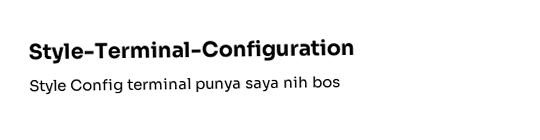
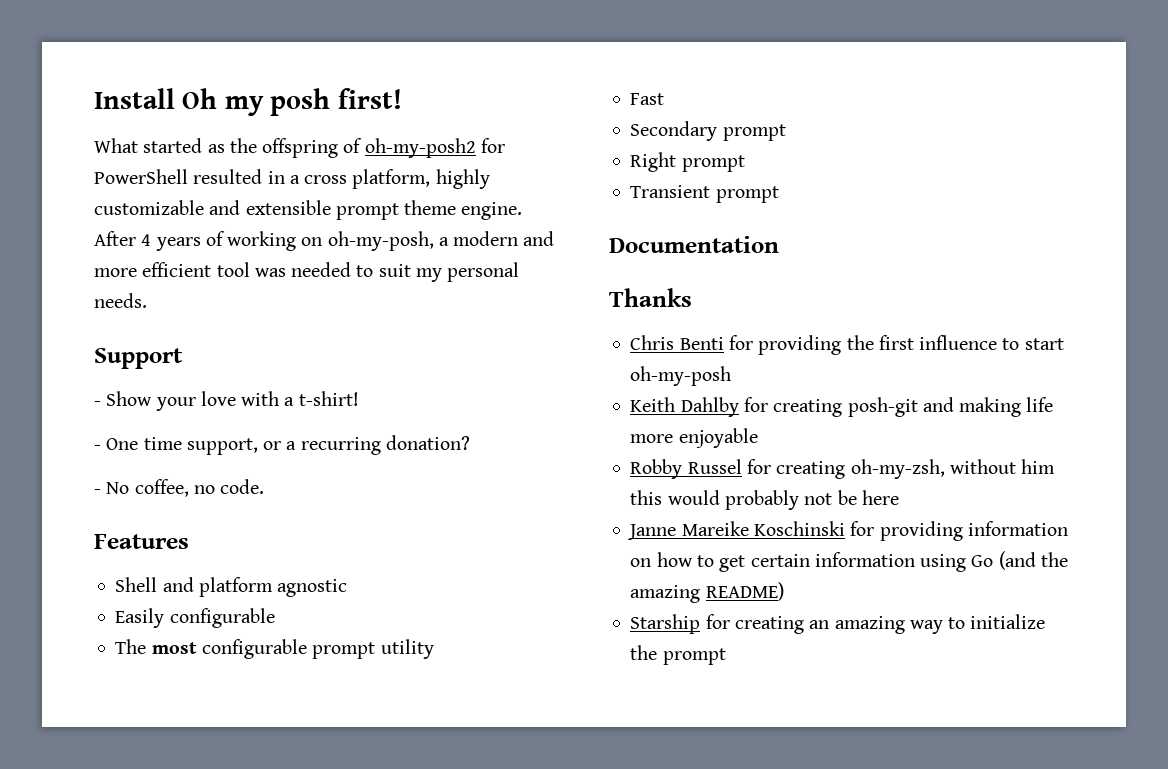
[28,37,355,65] [29,75,342,96] Style-Terminal-Configuration // Style Config terminal punya saya nih bos -> [94,88,402,116] [94,138,505,158] [94,169,490,189] [94,200,523,220] [94,231,555,251] [94,262,520,282] [94,293,147,308] [94,348,183,369] [94,391,359,411] [94,435,470,455] [94,479,265,497] [94,534,189,549] [115,577,348,597] [115,608,275,628] [115,639,434,659] [630,93,665,105] [630,121,786,141] [630,152,745,172] [630,185,779,203] [609,236,779,253] [609,288,692,307] [630,335,1064,355] [630,366,732,386] [630,397,1054,417] [630,428,758,448] [630,459,1056,479] [630,490,899,510] [627,521,1068,541] [630,551,1068,572] [630,582,784,603] [630,614,1046,634] [630,645,726,665] Install Oh my posh first! // What started as the offspring of oh-my-posh2 for PowerShell resulted in a cross platform, highly customizable and extensible prompt theme engine. After 4 years of working on oh-my-posh, a modern and more efficient tool was needed to suit my personal needs. // Support // - Show your love with a t-shirt! // - One time support, or a recurring donation? // - No coffee, no code. // Features // Shell and platform agnostic // Easily configurable // The most configurable prompt utility // Fast // Secondary prompt // Right prompt // Transient prompt // Documentation // Thanks // Chris Benti for providing the first influence to start oh-my-posh // Keith Dahlby for creating posh-git and making life more enjoyable // Robby Russel for creating oh-my-zsh, without him this would probably not be here // Janne Mareike Koschinski for providing information on how to get certain information using Go (and the amazing README) // Starship for creating an amazing way to initialize the prompt

